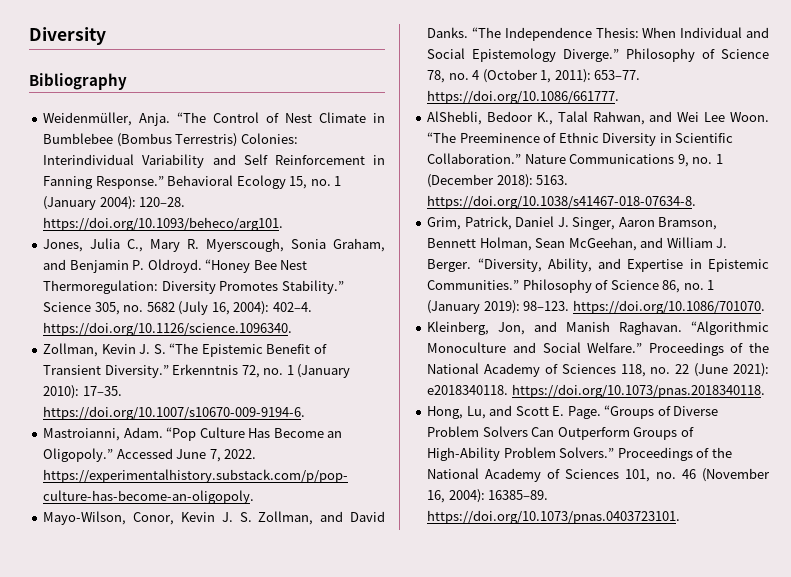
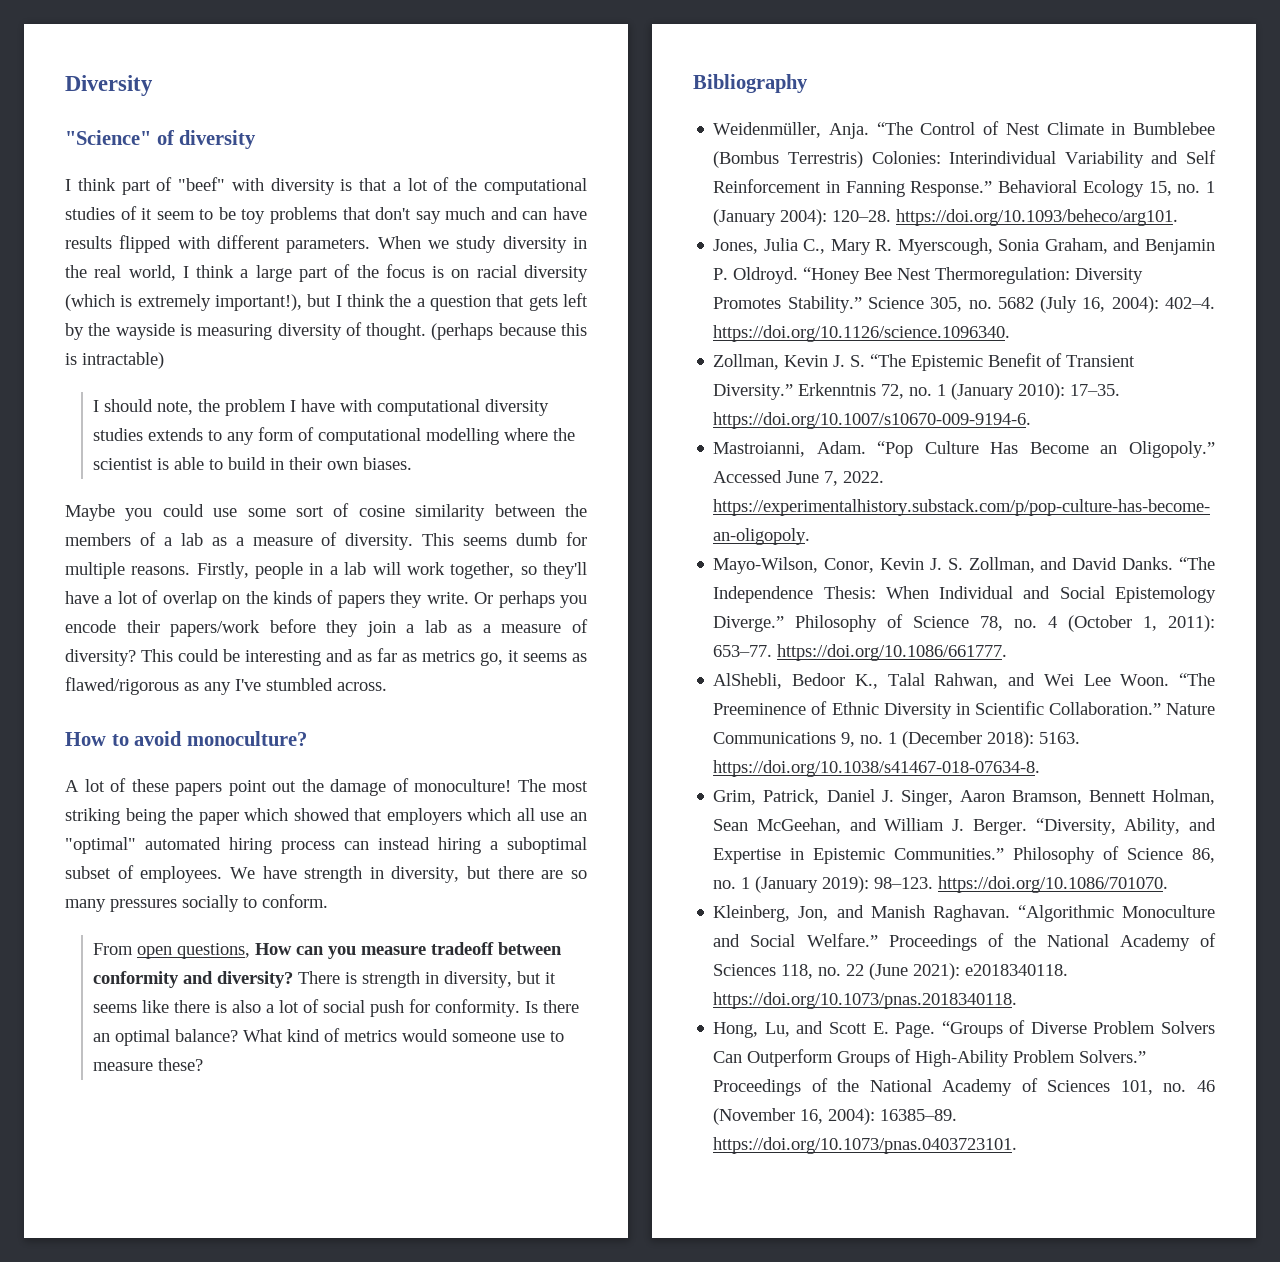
[29,27,106,45] Diversity -> [65,75,153,96] [65,130,257,149] [65,177,587,195] [65,206,587,224] [65,235,587,253] [65,264,588,282] [65,293,588,311] [65,322,587,340] [65,352,164,369] [93,399,550,416] [93,427,576,445] [93,457,413,470] [65,503,587,521] [65,532,587,550] [65,562,588,579] [65,590,587,608] [65,619,589,637] [65,648,587,666] [65,677,387,695] [65,731,307,746] [65,778,588,796] [65,808,587,825] [65,837,587,854] [65,865,587,883] [65,894,328,912] [93,942,563,959] [93,971,557,988] [93,999,580,1017] [93,1028,565,1046] [93,1058,204,1071] Diversity // "Science" of diversity // I think part of "beef" with diversity is that a lot of the computational studies of it seem to be toy problems that don't say much and can have results flipped with different parameters. When we study diversity in the real world, I think a large part of the focus is on racial diversity (which is extremely important!), but I think the a question that gets left by the wayside is measuring diversity of thought. (perhaps because this is intractable) // I should note, the problem I have with computational diversity studies extends to any form of computational modelling where the scientist is able to build in their own biases. // Maybe you could use some sort of cosine similarity between the members of a lab as a measure of diversity. This seems dumb for multiple reasons. Firstly, people in a lab will work together, so they'll have a lot of overlap on the kinds of papers they write. Or perhaps you encode their papers/work before they join a lab as a measure of diversity? This could be interesting and as far as metrics go, it seems as flawed/rigorous as any I've stumbled across. // How to avoid monoculture? // A lot of these papers point out the damage of monoculture! The most striking being the paper which showed that employers which all use an "optimal" automated hiring process can instead hiring a suboptimal subset of employees. We have strength in diversity, but there are so many pressures socially to conform. // From open questions, How can you measure tradeoff between conformity and diversity? There is strength in diversity, but it seems like there is also a lot of social push for conformity. Is there an optimal balance? What kind of metrics would someone use to measure these?

